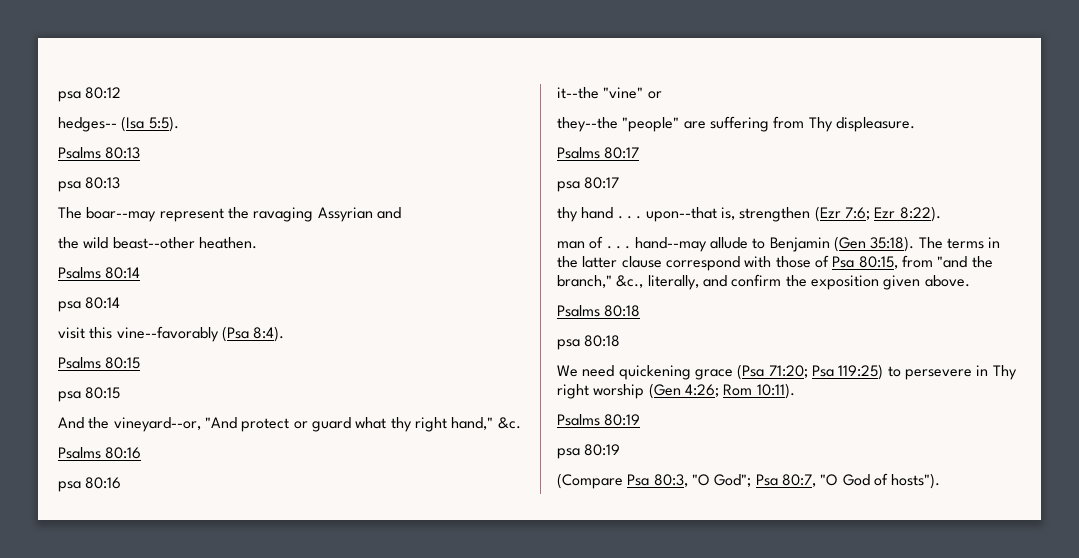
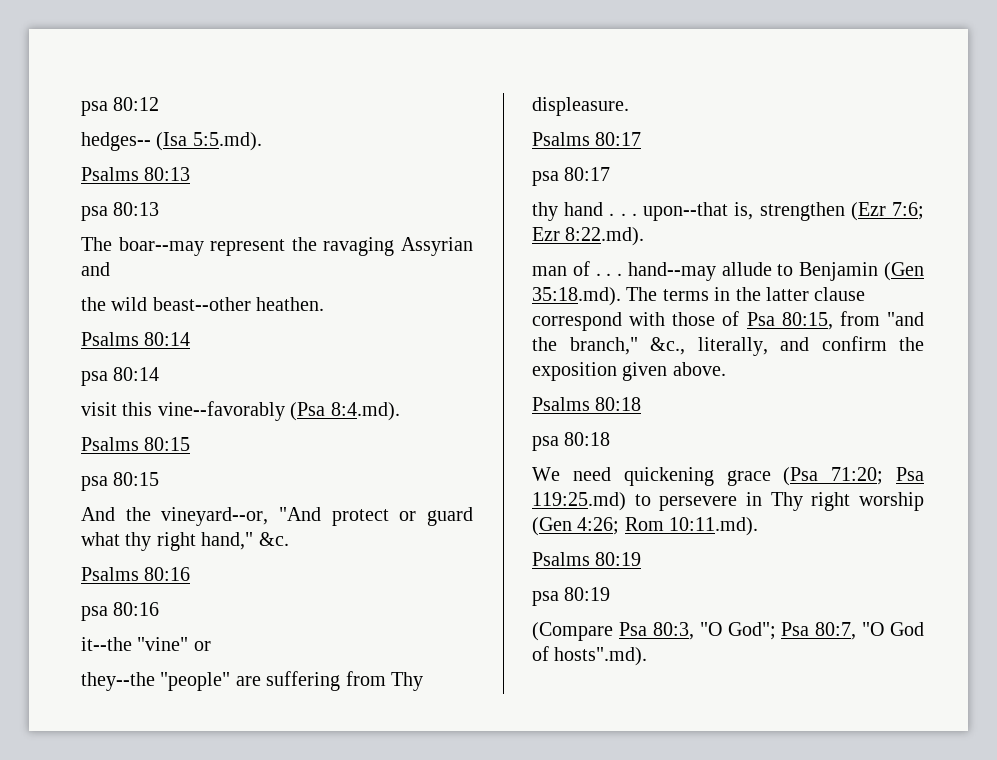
[148,116,179,132] 5:5). -> [192,132,262,151] 5:5.md).
[253,326,285,342] 8:4). -> [330,402,400,421] 8:4.md).
[899,206,941,222] 8:22). -> [565,227,645,246] 8:22.md).
[870,236,915,252] 35:18). -> [532,287,621,306] 35:18.md).
[838,364,884,380] 119:25) -> [532,492,626,511] 119:25.md)
[756,383,795,399] 10:11). -> [669,517,759,536] 10:11.md).
[891,473,941,489] hosts"). -> [554,647,648,666] hosts".md).

